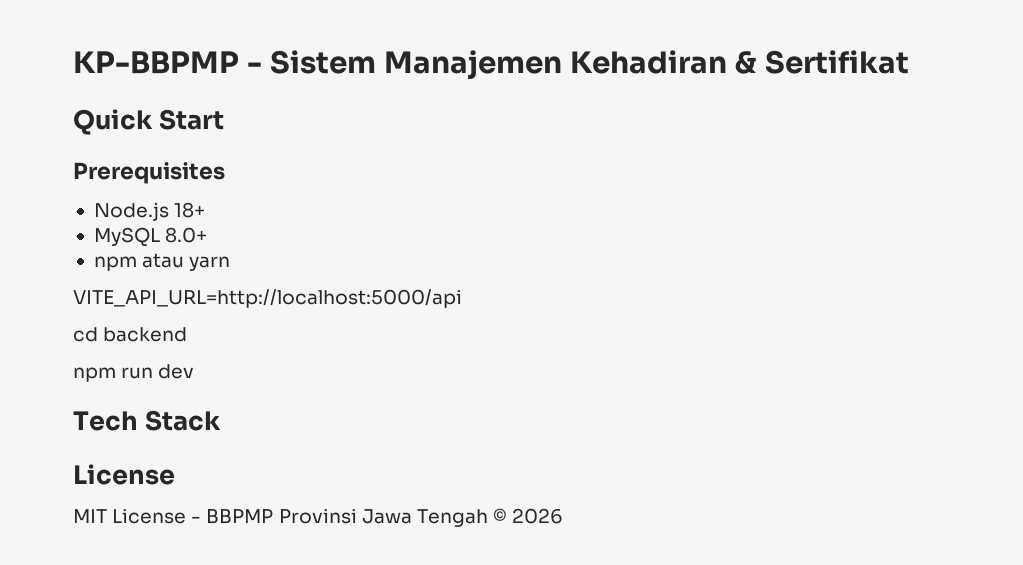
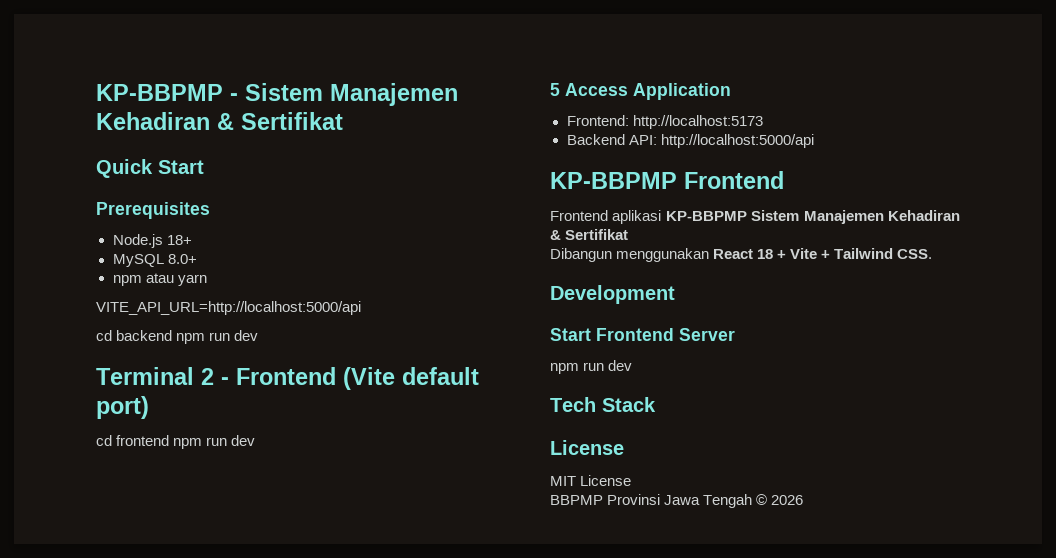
(188, 334) none -> [176,330,259,344] [96,367,479,390] [96,396,149,419] [96,435,256,449] [550,83,731,100] [566,115,763,129] [566,134,814,148] [550,171,784,189] [550,210,960,224] [550,229,629,240] [550,248,933,262] [550,285,675,304] [550,328,735,341] npm run dev // Terminal 2 - Frontend (Vite default port) // cd frontend npm run dev // 5 Access Application // Frontend: http://localhost:5173 // Backend API: http://localhost:5000/api // KP-BBPMP Frontend // Frontend aplikasi KP-BBPMP Sistem Manajemen Kehadiran & Sertifikat // Dibangun menggunakan React 18 + Vite + Tailwind CSS. // Development // Start Frontend Server
[191,516,202,523] - -> (632, 480) //

